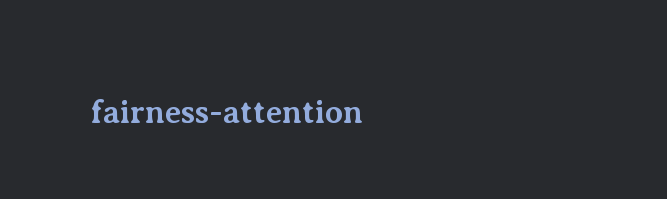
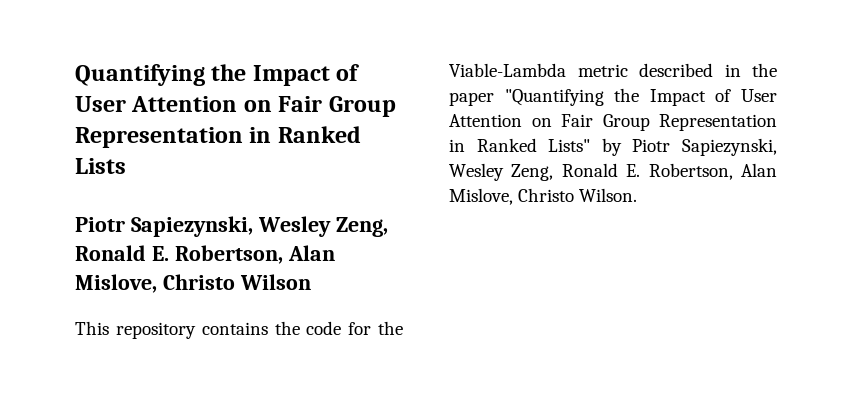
[90,99,363,123] fairness-attention -> [75,64,360,86] [75,96,396,117] [75,126,361,148] [75,158,126,174] [75,216,388,237] [75,245,335,264] [75,274,311,293] [75,321,403,339] [449,63,777,77] [449,88,777,106] [449,114,777,131] [449,138,777,156] [449,163,777,181] [449,188,638,205] Quantifying the Impact of User Attention on Fair Group Representation in Ranked Lists // Piotr Sapiezynski, Wesley Zeng, Ronald E. Robertson, Alan Mislove, Christo Wilson // This repository contains the code for the Viable-Lambda metric described in the paper "Quantifying the Impact of User Attention on Fair Group Representation in Ranked Lists" by Piotr Sapiezynski, Wesley Zeng, Ronald E. Robertson, Alan Mislove, Christo Wilson.

